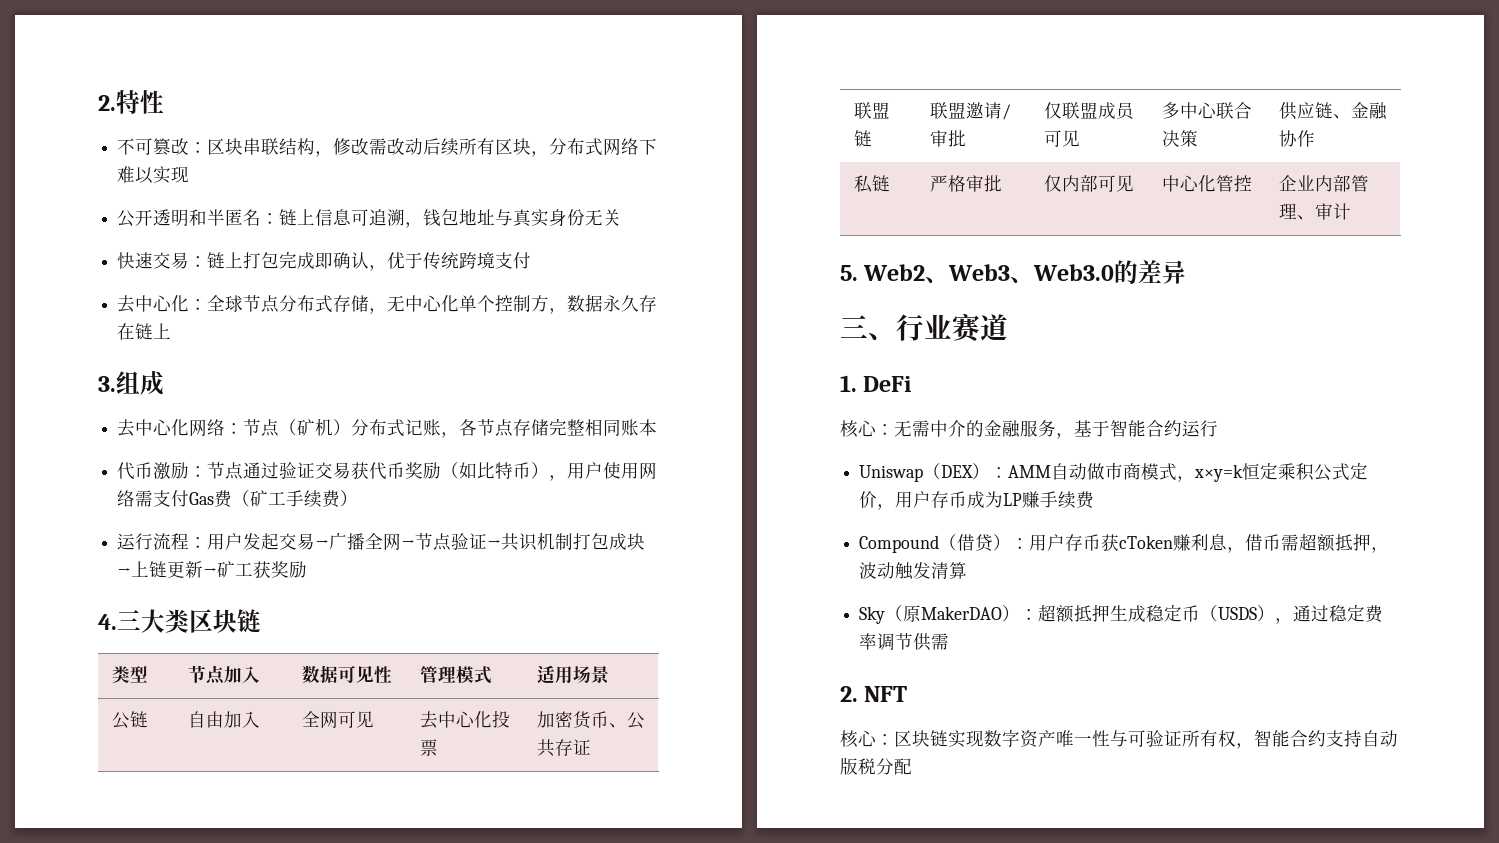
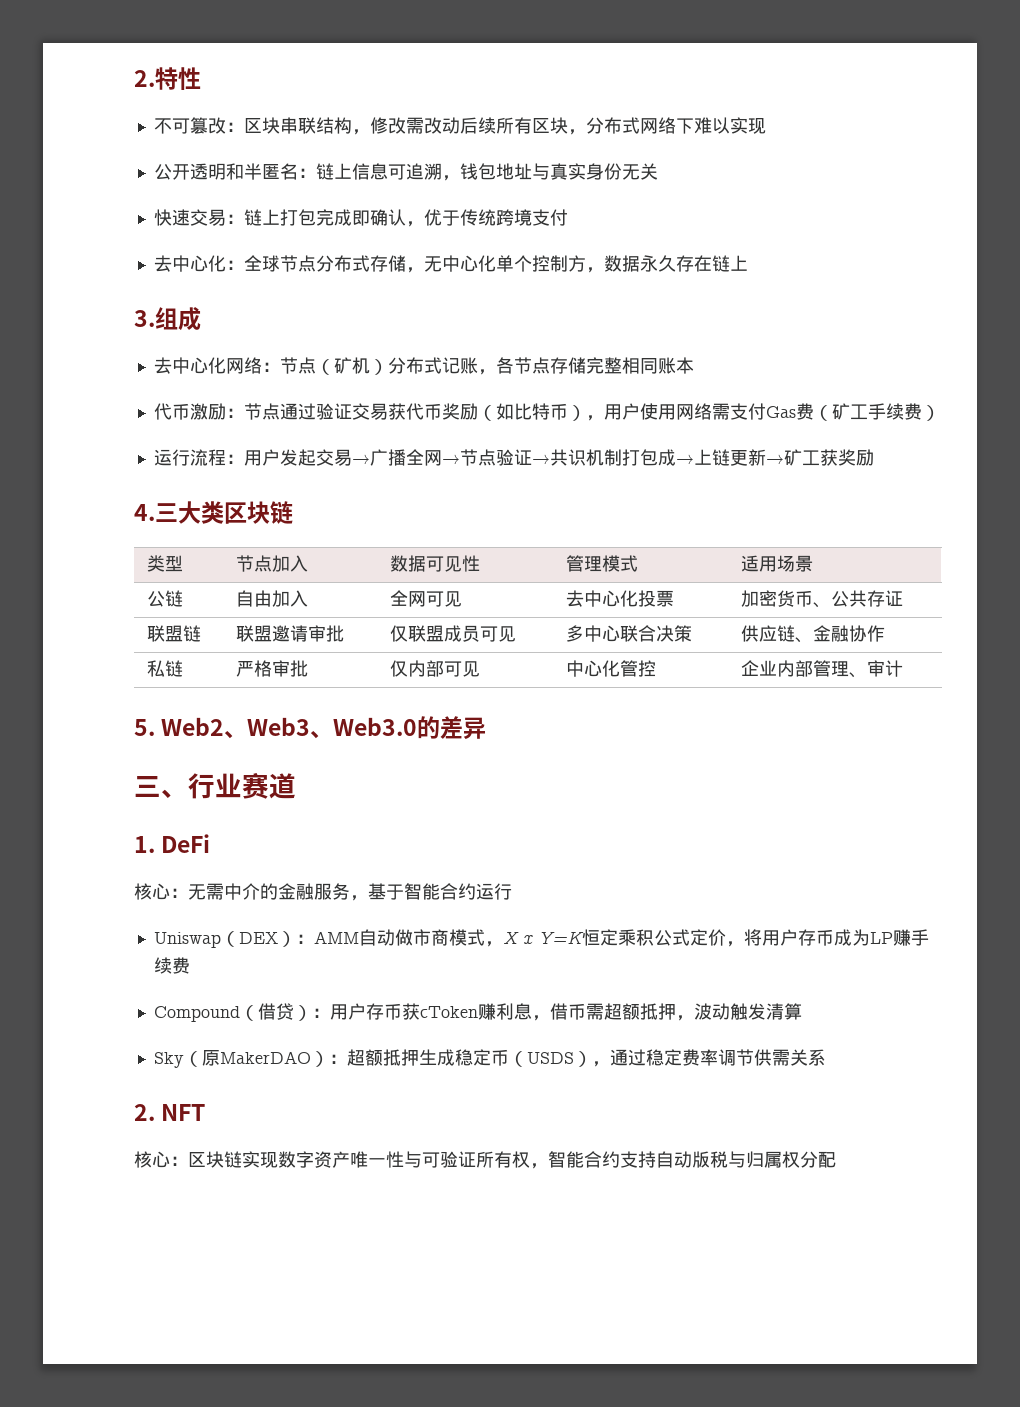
[627,533,646,550] 块 -> (676, 457) none
[1001,104,1011,120] / -> (308, 633) none
[1194,464,1244,482] x×y=k -> [502,931,584,945] X x Y=K
(896, 507) none -> [743,929,762,946] 将
(950, 641) none -> [789,1049,826,1066] 关系
(876, 766) none -> [728,1151,800,1168] 与归属权

